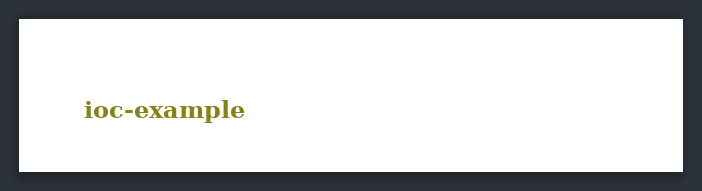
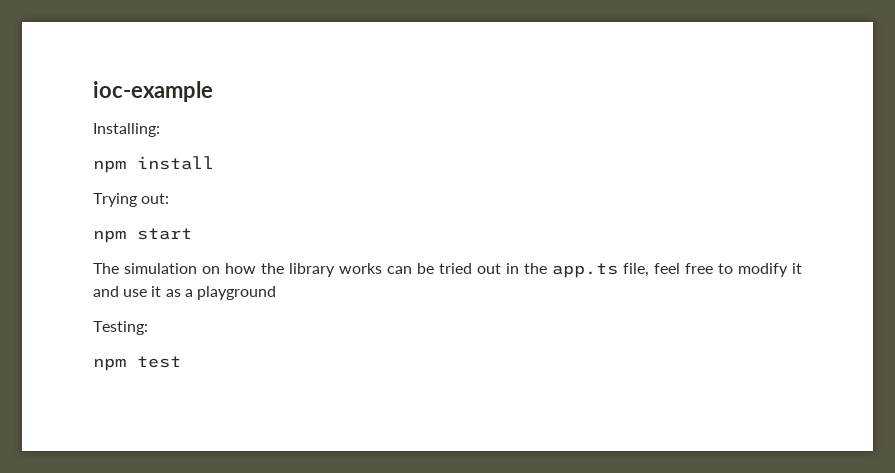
(245, 111) none -> [93,123,160,137] [93,156,214,173] [93,193,170,207] [93,228,192,243] [93,263,802,278] [93,286,276,300] [93,321,148,335] [93,356,181,371] // Installing: // npm install // Trying out: // npm start // The simulation on how the library works can be tried out in the app.ts file, feel free to modify it and use it as a playground // Testing: // npm test

